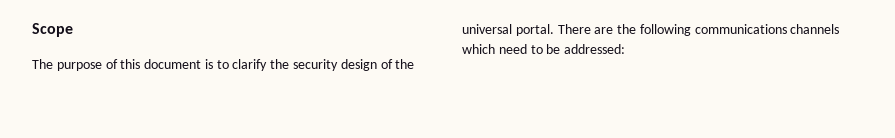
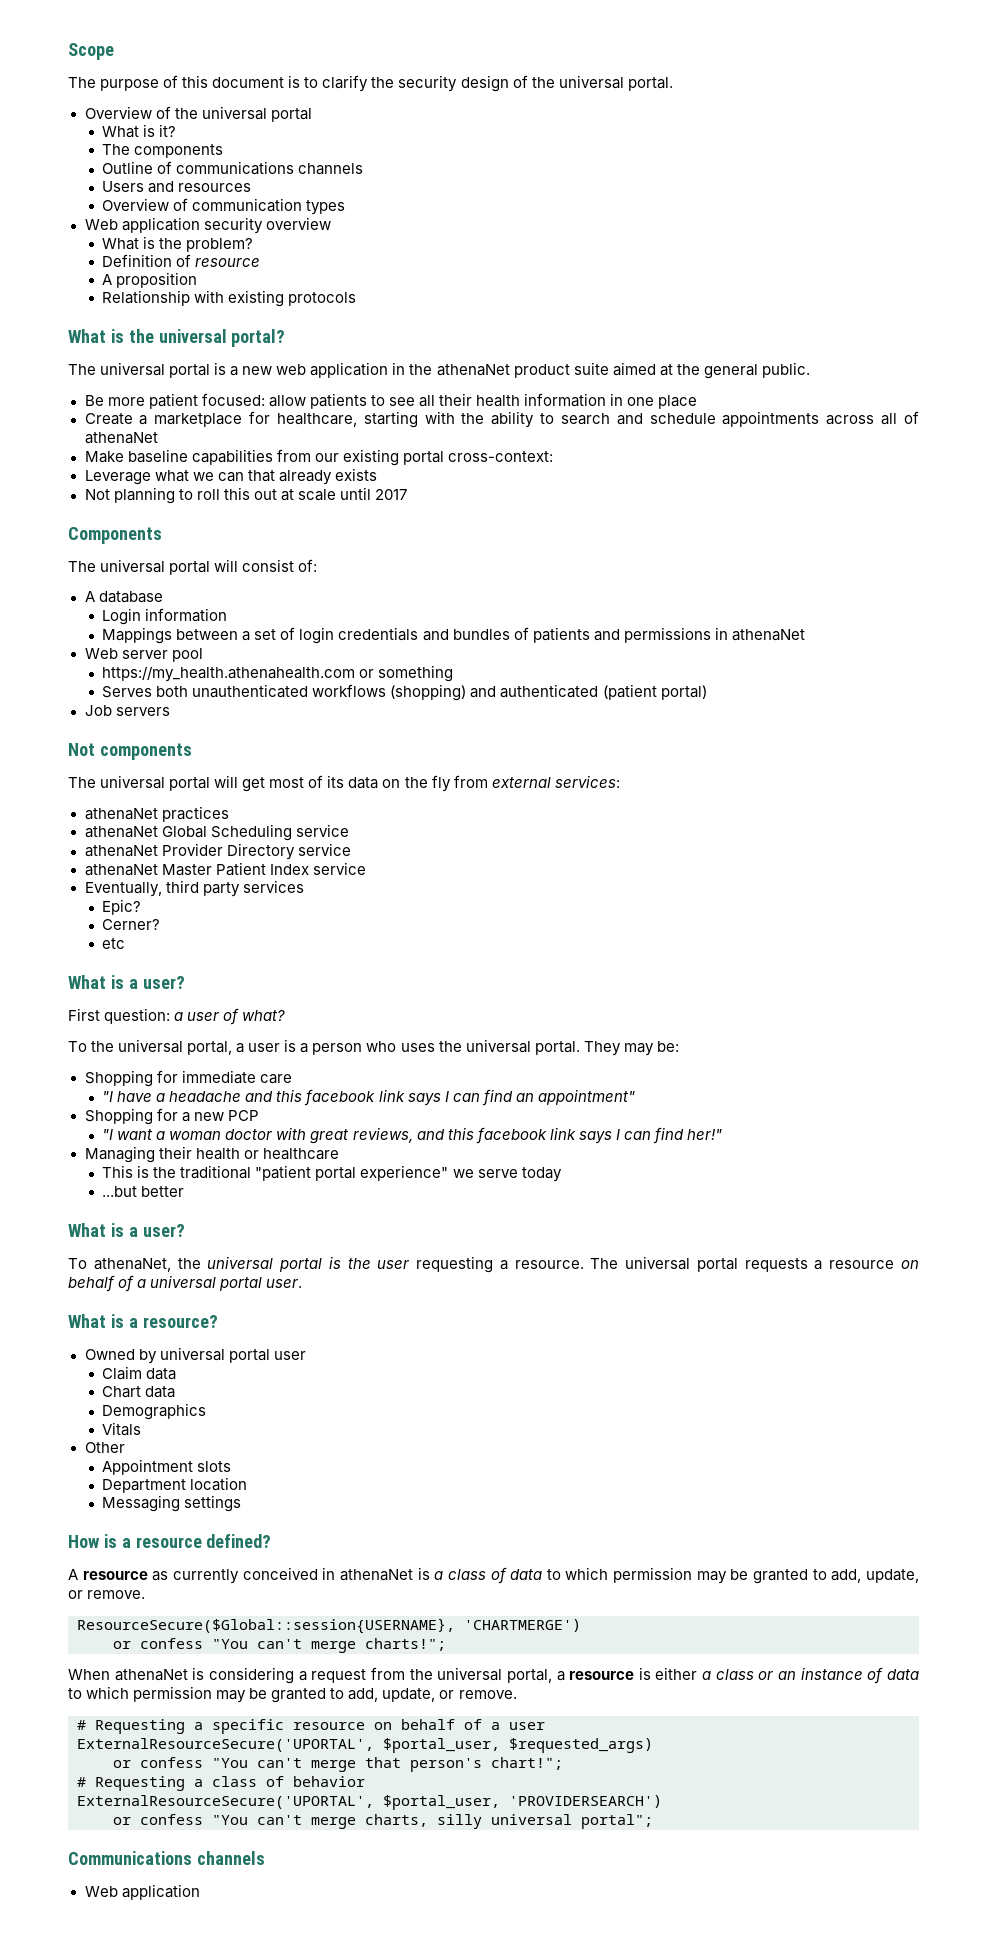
[557,24,840,36] [462,44,626,54] There are the following communications channels which need to be addressed: -> [84,106,312,122] [102,124,177,138] [102,144,224,158] [102,161,364,175] [102,181,252,193] [102,198,346,215] [84,217,331,234] [102,236,254,252] [102,254,261,267] [102,272,198,288] [102,290,357,307] [68,329,286,347] [68,362,810,379] [84,393,698,409] [84,411,919,428] [84,432,158,444] [84,449,553,466] [84,468,377,485] [84,487,407,504] [68,527,162,544] [68,559,318,575] [84,591,163,603] [102,608,228,625] [102,627,805,644] [84,648,203,662] [102,665,454,682] [102,684,707,701] [84,705,170,716] [68,743,192,760] [68,775,620,792] [84,806,229,822] [84,824,349,841] [84,843,351,860] [84,862,366,876] [84,880,304,897] [102,899,142,915] [102,919,161,930] [102,938,126,949] [68,975,185,989] [68,1008,286,1025] [68,1039,679,1056] [84,1070,292,1087] [102,1089,635,1106] [84,1108,259,1125] [102,1127,722,1144] [84,1146,339,1163] [102,1165,562,1182] [102,1186,185,1197] [68,1223,185,1237] [68,1256,919,1273] [68,1275,303,1292] [68,1314,218,1328] [84,1347,306,1364] [102,1366,177,1380] [102,1386,176,1398] [102,1403,207,1420] [102,1422,142,1436] [84,1442,125,1453] [102,1459,232,1475] [102,1477,248,1493] [102,1495,242,1512] [68,1534,272,1548] [68,1567,919,1584] [68,1590,146,1599] [77,1618,581,1634] [113,1638,446,1653] [68,1667,919,1684] [68,1686,517,1703] [77,1719,545,1734] [77,1738,653,1753] [113,1757,563,1772] [77,1776,365,1791] [77,1795,662,1810] [113,1814,653,1829] [68,1851,265,1865] [84,1884,200,1900] // Overview of the universal portal // What is it? // The components // Outline of communications channels // Users and resources // Overview of communication types // Web application security overview // What is the problem? // Definition of resource // A proposition // Relationship with existing protocols // What is the universal portal? // The universal portal is a new web application in the athenaNet product suite aimed at the general public. // Be more patient focused: allow patients to see all their health information in one place // Create a marketplace for healthcare, starting with the ability to search and schedule appointments across all of athenaNet // Make baseline capabilities from our existing portal cross-context: // Leverage what we can that already exists // Not planning to roll this out at scale until 2017 // Components // The universal portal will consist of: // A database // Login information // Mappings between a set of login credentials and bundles of patients and permissions in athenaNet // Web server pool // https://my_health.athenahealth.com or something // Serves both unauthenticated workflows (shopping) and authenticated (patient portal) // Job servers // Not components // The universal portal will get most of its data on the fly from external services: // athenaNet practices // athenaNet Global Scheduling service // athenaNet Provider Directory service // athenaNet Master Patient Index service // Eventually, third party services // Epic? // Cerner? // etc // What is a user? // First question: a user of what? // To the universal portal, a user is a person who uses the universal portal. They may be: // Shopping for immediate care // "I have a headache and this facebook link says I can find an appointment" // Shopping for a new PCP // "I want a woman doctor with great reviews, and this facebook link says I can find her!" // Managing their health or healthcare // This is the traditional "patient portal experience" we serve today // ...but better // What is a user? // To athenaNet, the universal portal is the user requesting a resource. The universal portal requests a resource on behalf of a universal portal user. // What is a resource? // Owned by universal portal user // Claim data // Chart data // Demographics // Vitals // Other // Appointment slots // Department location // Messaging settings // How is a resource defined? // A resource as currently conceived in athenaNet is a class of data to which permission may be granted to add, update, or remove. // ResourceSecure($Global::session{USERNAME}, 'CHARTMERGE') // or confess "You can't merge charts!"; // When athenaNet is considering a request from the universal portal, a resource is either a class or an instance of data to which permission may be granted to add, update, or remove. // # Requesting a specific resource on behalf of a user // ExternalResourceSecure('UPORTAL', $portal_user, $requested_args) // or confess "You can't merge that person's chart!"; // # Requesting a class of behavior // ExternalResourceSecure('UPORTAL', $portal_user, 'PROVIDERSEARCH') // or confess "You can't merge charts, silly universal portal"; // Communications channels // Web application

